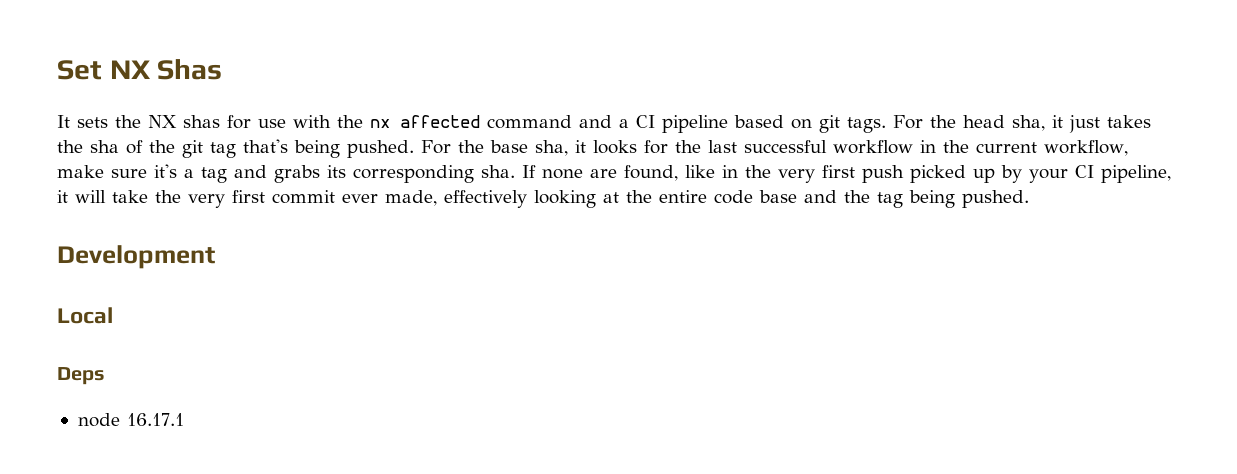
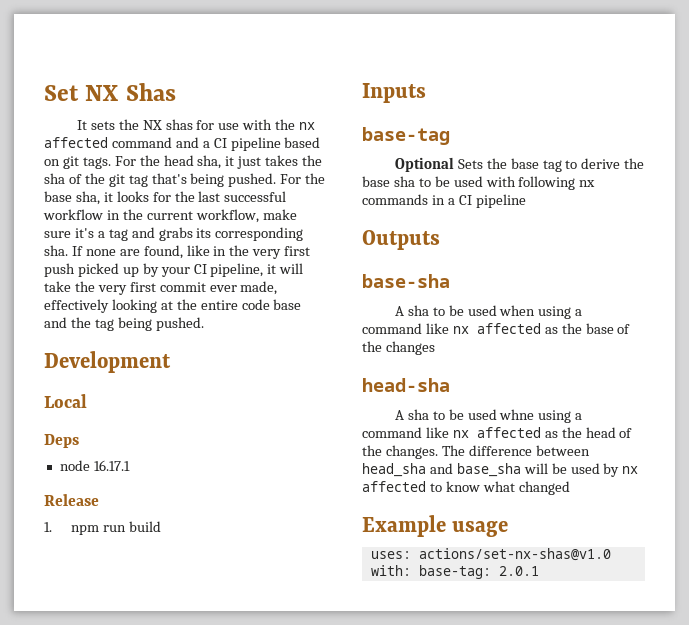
(184, 419) none -> [44,494,99,506] [44,521,161,535] [362,83,426,103] [362,127,450,145] [394,157,645,172] [362,176,596,190] [362,194,526,208] [362,230,440,250] [362,274,450,288] [394,305,583,319] [362,323,631,334] [362,341,435,355] [362,378,450,392] [394,409,583,423] [362,427,633,438] [362,445,590,459] [362,463,639,477] [362,481,570,495] [362,515,509,537] [370,548,611,561] [370,565,539,579] // Release // 1. npm run build // Inputs // base-tag // Optional Sets the base tag to derive the base sha to be used with following nx commands in a CI pipeline // Outputs // base-sha // A sha to be used when using a command like nx affected as the base of the changes // head-sha // A sha to be used whne using a command like nx affected as the head of the changes. The difference between head_sha and base_sha will be used by nx affected to know what changed // Example usage // uses: actions/set-nx-shas@v1.0 with: base-tag: 2.0.1

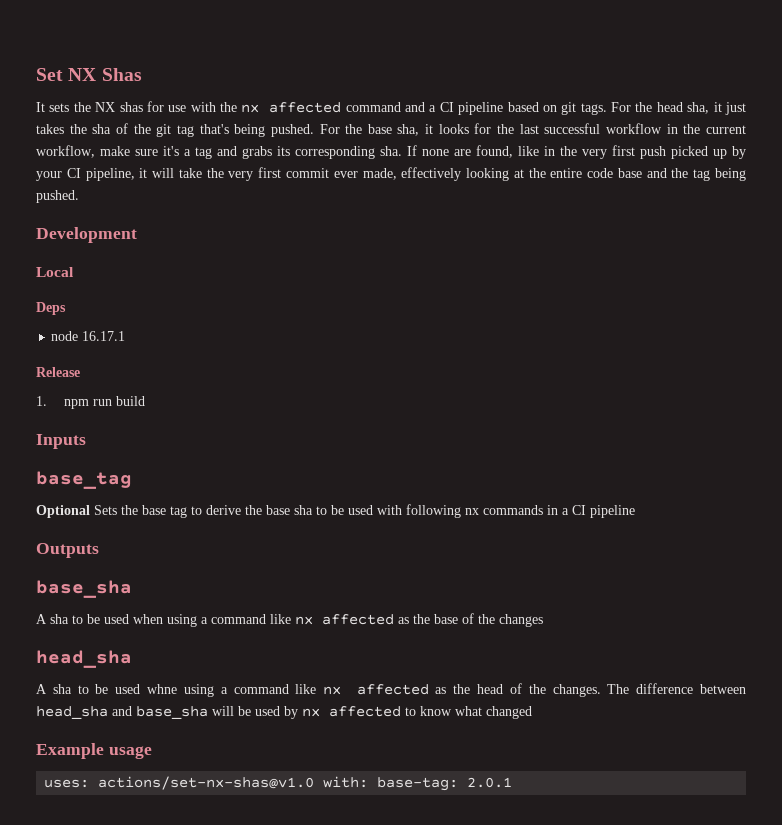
[362,127,450,145] base-tag -> [36,471,132,489] base_tag
[362,274,450,288] base-sha -> [36,580,132,598] base_sha
[362,378,450,392] head-sha -> [36,650,132,668] head_sha

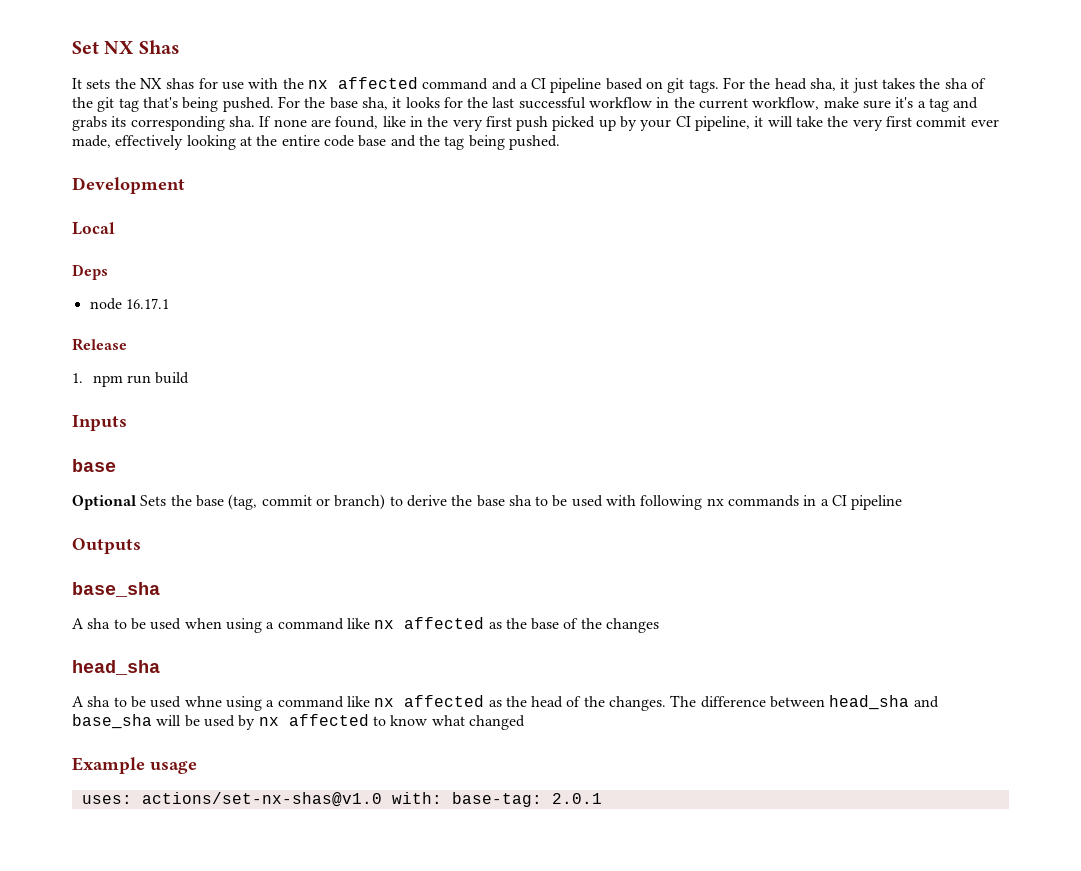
[36,471,132,489] base_tag -> [72,459,116,472] base
[170,506,187,518] tag -> [228,494,386,510] (tag, commit or branch)

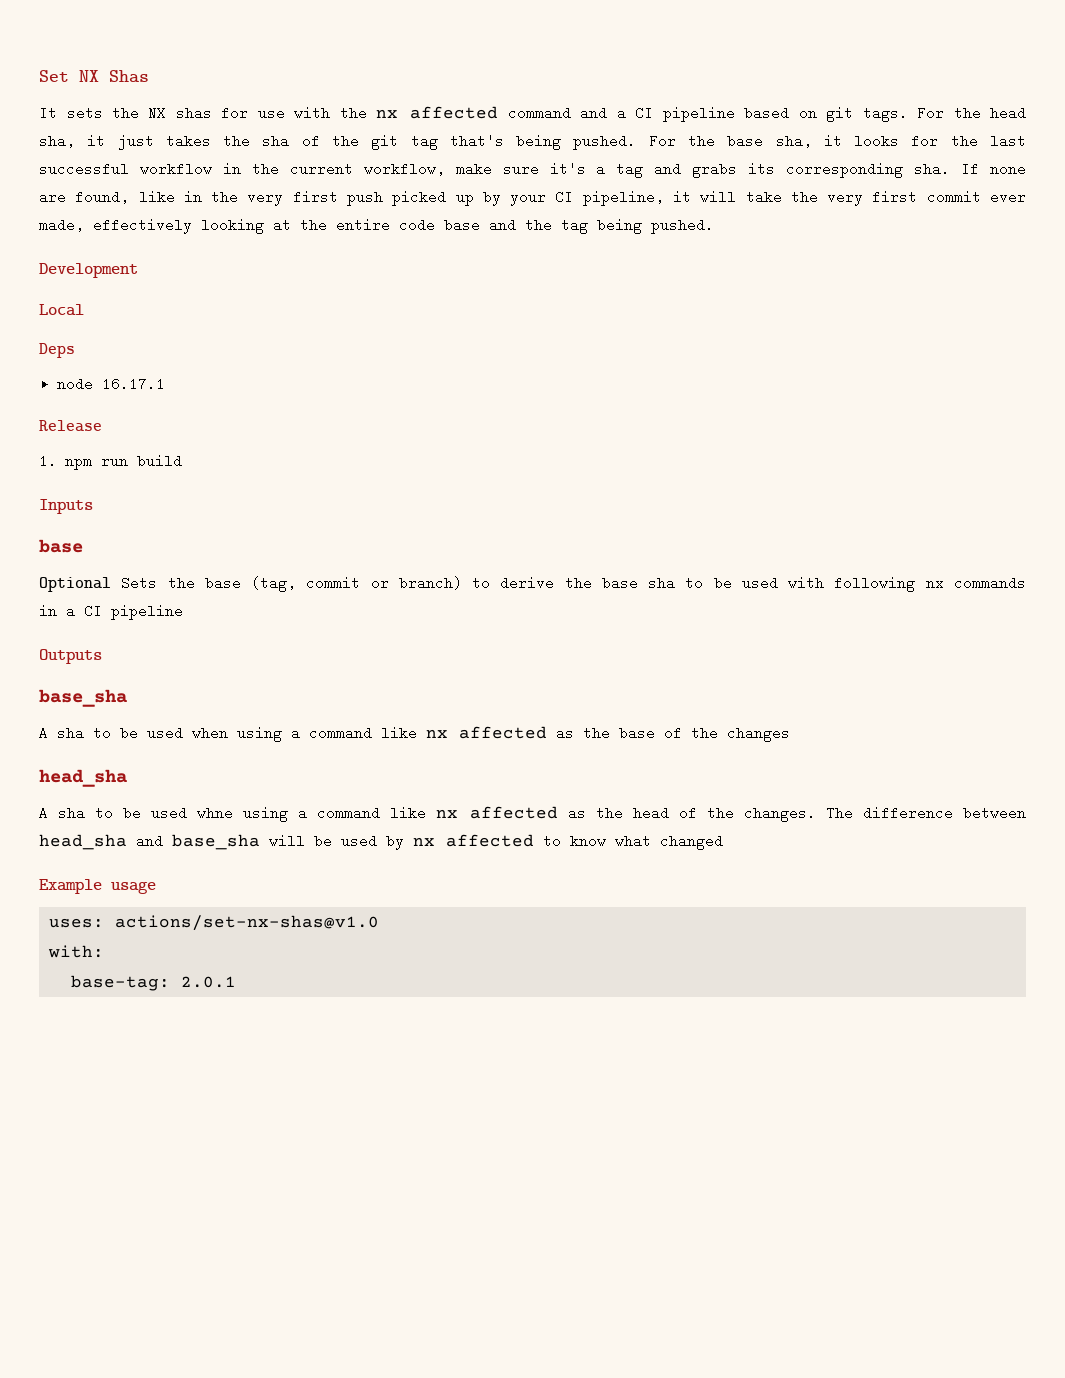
(382, 799) none -> (379, 923) //
(442, 798) none -> (104, 951) //

